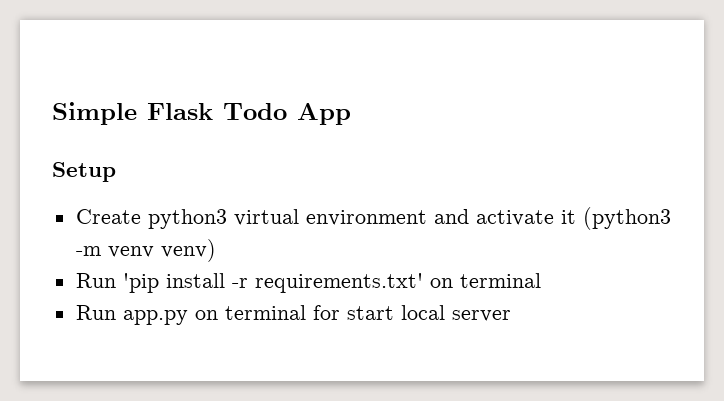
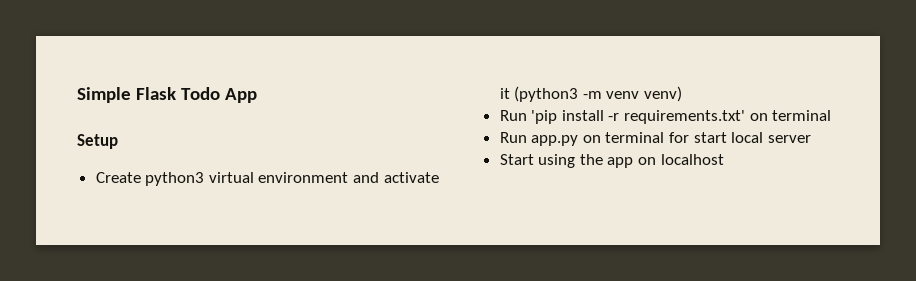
(511, 316) none -> [499,154,724,168] // Start using the app on localhost

